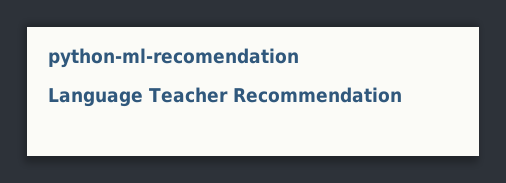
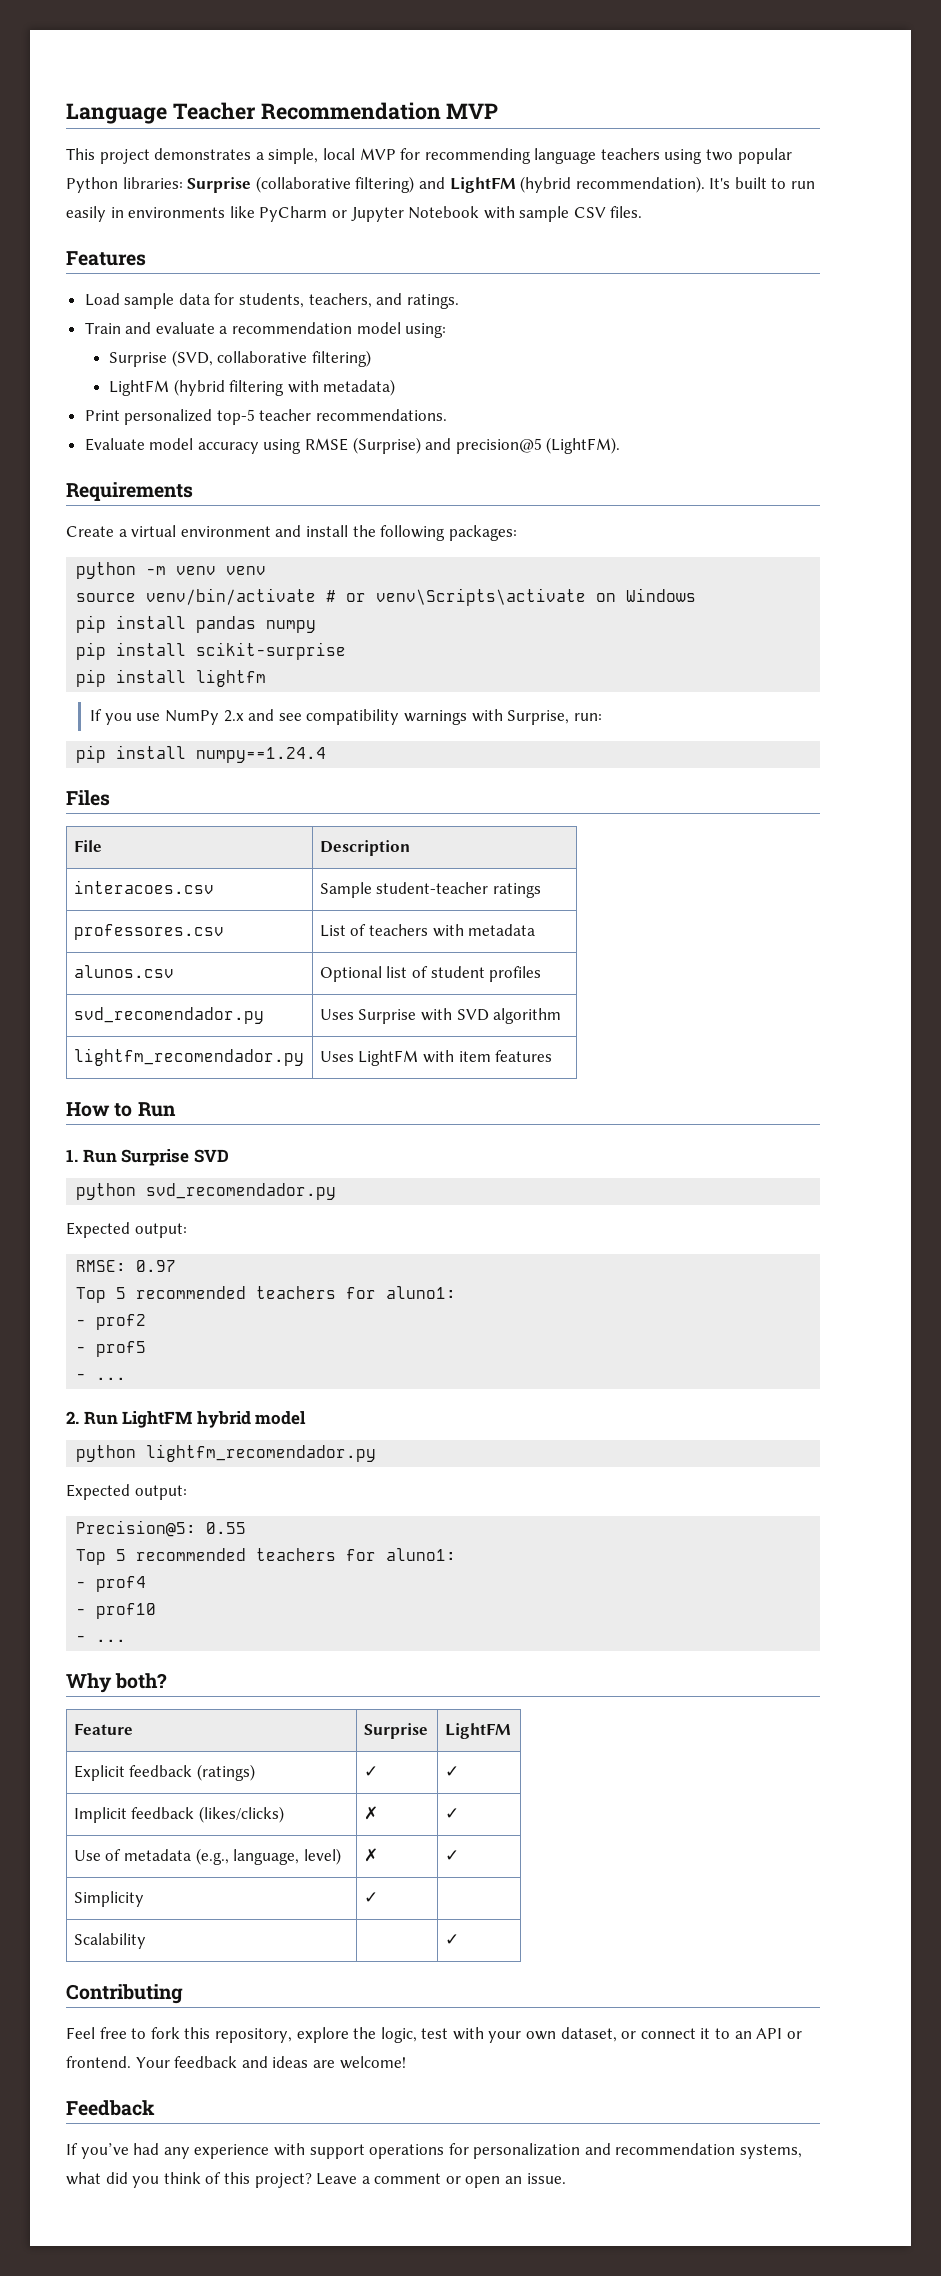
[48,48,299,68] python-ml-recomendation // -> (66, 113) none
(402, 95) none -> [446,103,499,119] [66,148,792,164] [66,176,816,193] [66,206,643,222] [66,251,146,266] [84,293,459,309] [84,322,447,338] [108,350,371,367] [108,379,396,396] [84,409,448,425] [84,437,621,454] [66,482,193,501] [66,525,517,541] [76,562,267,579] [76,588,697,606] [76,615,317,633] [76,642,347,660] [76,669,267,687] [90,709,602,725] [76,745,327,763] [66,790,110,806] [73,840,102,852] [319,840,410,856] [73,880,214,894] [319,882,542,898] [73,924,224,940] [319,924,536,937] [73,965,174,978] [319,966,542,982] [73,1007,264,1024] [319,1008,562,1024] [73,1048,304,1066] [319,1050,553,1066] [66,1102,176,1117] [66,1149,229,1166] [76,1183,337,1200] [66,1222,187,1238] [76,1260,177,1272] [76,1286,457,1303] [76,1314,147,1330] [76,1341,147,1357] [76,1373,127,1380] [66,1411,307,1428] [76,1444,377,1462] [66,1484,187,1500] [76,1520,247,1537] [76,1548,457,1565] [76,1576,147,1592] [76,1603,157,1619] [76,1635,127,1642] [66,1673,168,1693] [73,1723,133,1735] [363,1723,428,1739] [444,1723,511,1739] [73,1764,256,1781] [363,1766,378,1777] [444,1766,459,1777] [73,1806,285,1823] [363,1806,378,1820] [444,1808,459,1819] [73,1848,341,1865] [363,1848,378,1862] [444,1850,459,1861] [73,1891,144,1907] [363,1892,378,1903] [73,1933,146,1949] [444,1934,459,1945] [66,1984,183,2004] [66,2027,802,2043] [66,2056,406,2069] [66,2100,155,2116] [66,2143,803,2159] [66,2172,566,2188] MVP // This project demonstrates a simple, local MVP for recommending language teachers using two popular Python libraries: Surprise (collaborative filtering) and LightFM (hybrid recommendation). It's built to run easily in environments like PyCharm or Jupyter Notebook with sample CSV files. // Features // Load sample data for students, teachers, and ratings. // Train and evaluate a recommendation model using: // Surprise (SVD, collaborative filtering) // LightFM (hybrid filtering with metadata) // Print personalized top-5 teacher recommendations. // Evaluate model accuracy using RMSE (Surprise) and precision@5 (LightFM). // Requirements // Create a virtual environment and install the following packages: // python -m venv venv // source venv/bin/activate # or venv\Scripts\activate on Windows // pip install pandas numpy // pip install scikit-surprise // pip install lightfm // If you use NumPy 2.x and see compatibility warnings with Surprise, run: // pip install numpy==1.24.4 // Files // File | Description // interacoes.csv | Sample student-teacher ratings // professores.csv | List of teachers with metadata // alunos.csv | Optional list of student profiles // svd_recomendador.py | Uses Surprise with SVD algorithm // lightfm_recomendador.py | Uses LightFM with item features // How to Run // 1. Run Surprise SVD // python svd_recomendador.py // Expected output: // RMSE: 0.97 // Top 5 recommended teachers for aluno1: // - prof2 // - prof5 // - ... // 2. Run LightFM hybrid model // python lightfm_recomendador.py // Expected output: // Precision@5: 0.55 // Top 5 recommended teachers for aluno1: // - prof4 // - prof10 // - ... // Why both? // Feature | Surprise | LightFM // Explicit feedback (ratings) | ✓ | ✓ // Implicit feedback (likes/clicks) | ✗ | ✓ // Use of metadata (e.g., language, level) | ✗ | ✓ // Simplicity | ✓ | // Scalability | | ✓ // Contributing // Feel free to fork this repository, explore the logic, test with your own dataset, or connect it to an API or frontend. Your feedback and ideas are welcome! // Feedback // If you’ve had any experience with support operations for personalization and recommendation systems, what did you think of this project? Leave a comment or open an issue.

